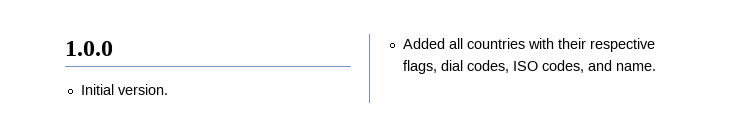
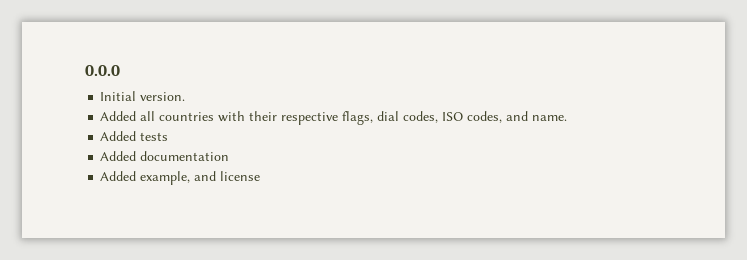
[65,41,113,56] 1.0.0 -> [85,65,120,76] 0.0.0
(656, 67) none -> [100,131,169,141] [100,151,230,161] [100,171,261,185] // Added tests // Added documentation // Added example, and license

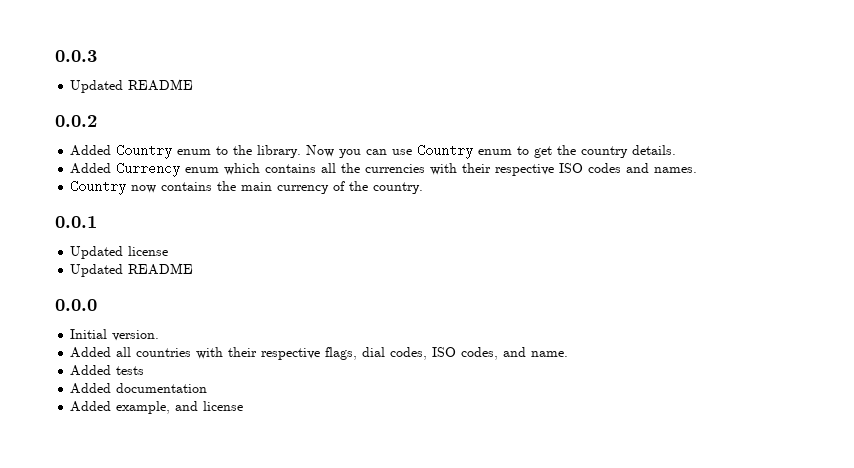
(85, 70) none -> [55,50,97,62] [70,79,194,93] [55,115,97,127] [70,144,677,159] [70,162,698,177] [70,180,424,195] [55,216,97,228] [70,246,169,259] [70,263,194,277] 0.0.3 // Updated README // 0.0.2 // Added Country enum to the library. Now you can use Country enum to get the country details. // Added Currency enum which contains all the currencies with their respective ISO codes and names. // Country now contains the main currency of the country. // 0.0.1 // Updated license // Updated README //

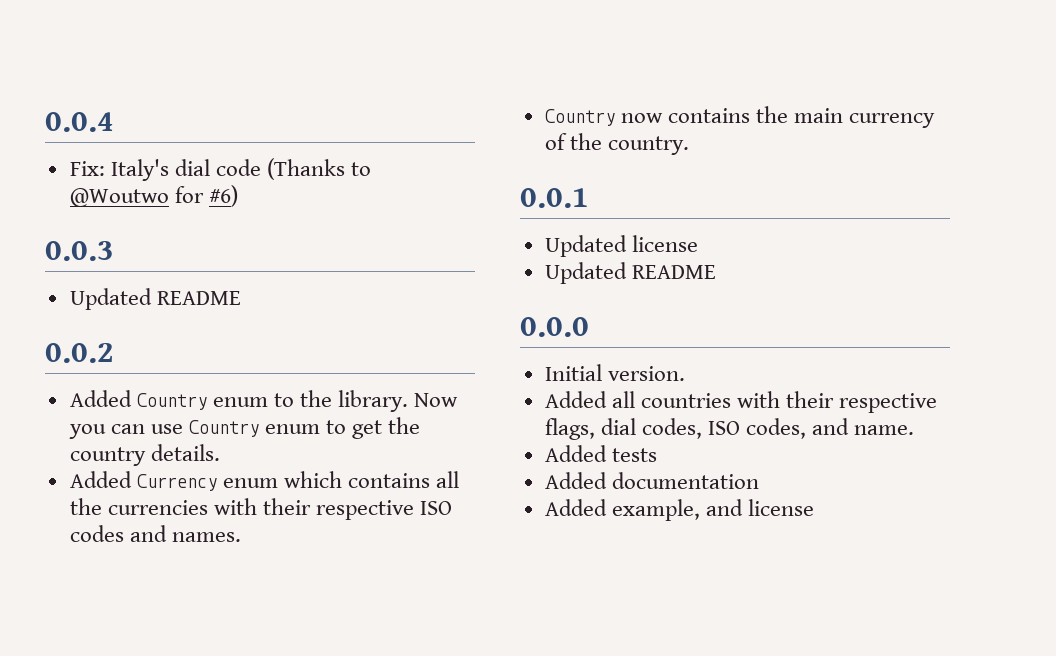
(55, 56) none -> [45,112,114,132] [69,158,372,181] [69,185,238,207] 0.0.4 // Fix: Italy's dial code (Thanks to @Woutwo for #6) //

